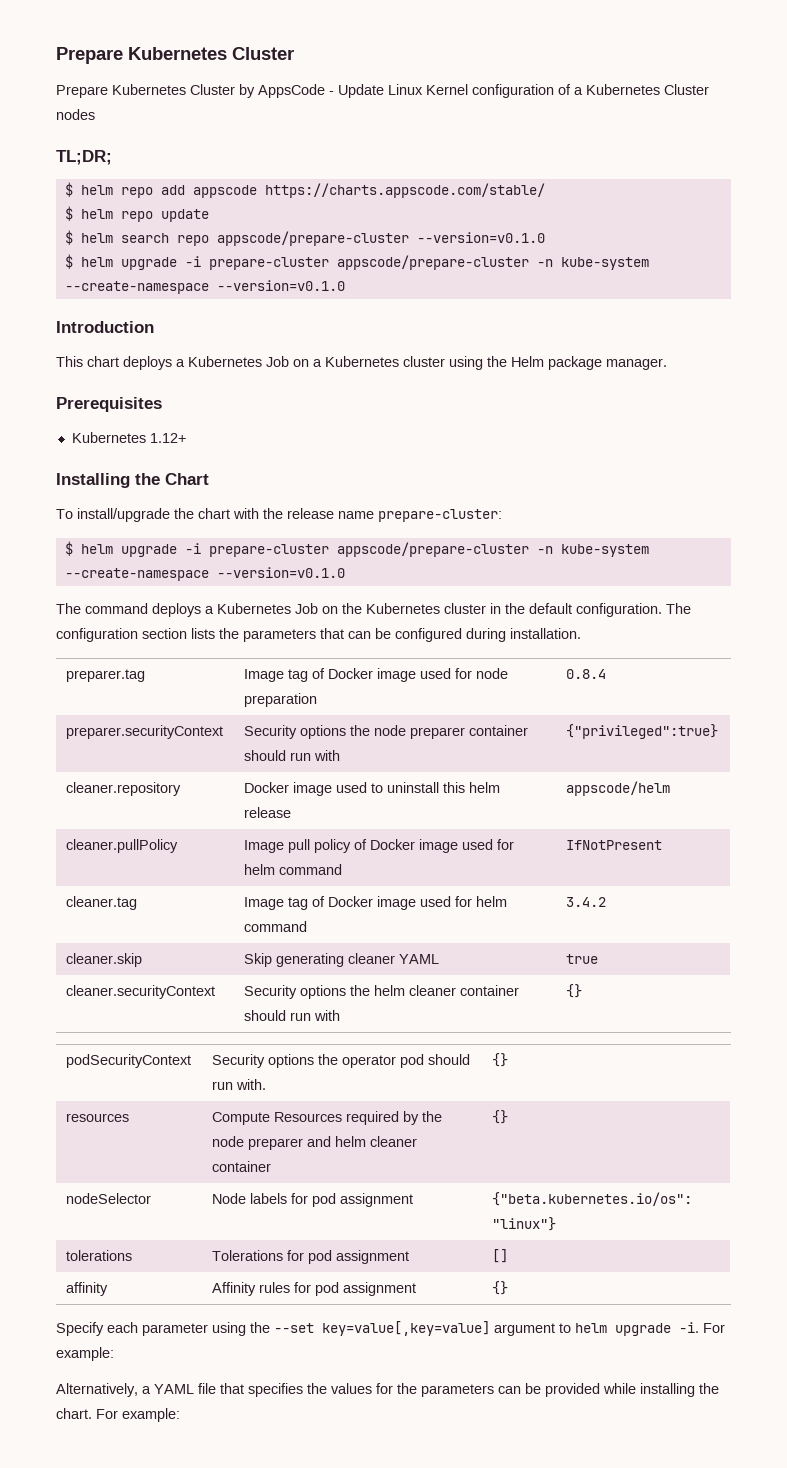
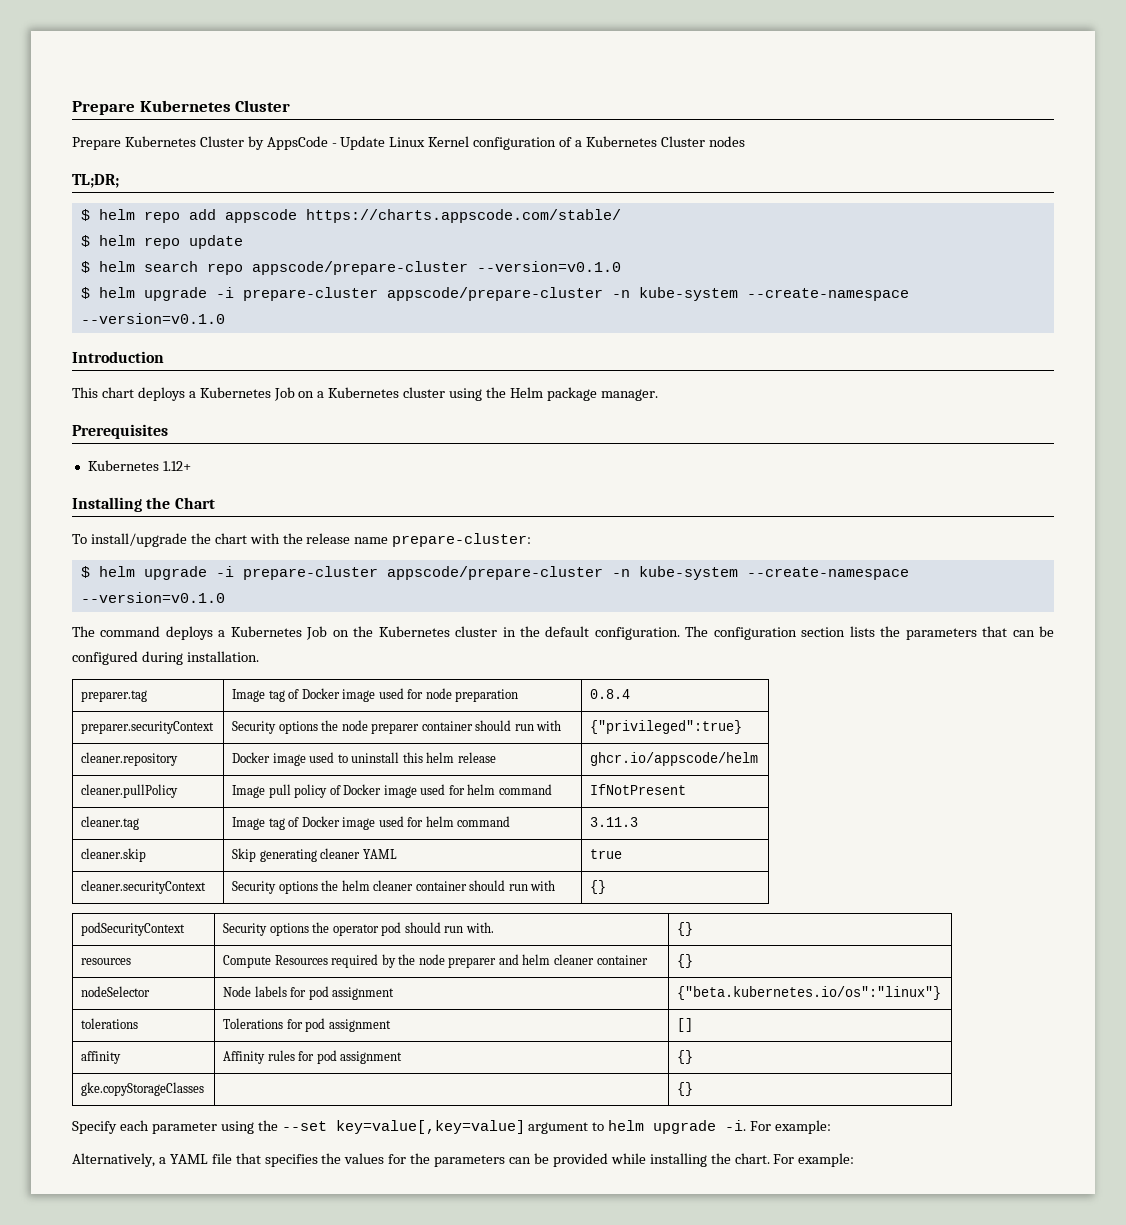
[566,781,671,796] appscode/helm -> [590,752,759,766] ghcr.io/appscode/helm
[566,897,607,907] 3.4.2 -> [590,817,639,827] 3.11.3
(509, 1288) none -> [81,1082,205,1096] [677,1082,694,1096] // gke.copyStorageClasses | | {}

